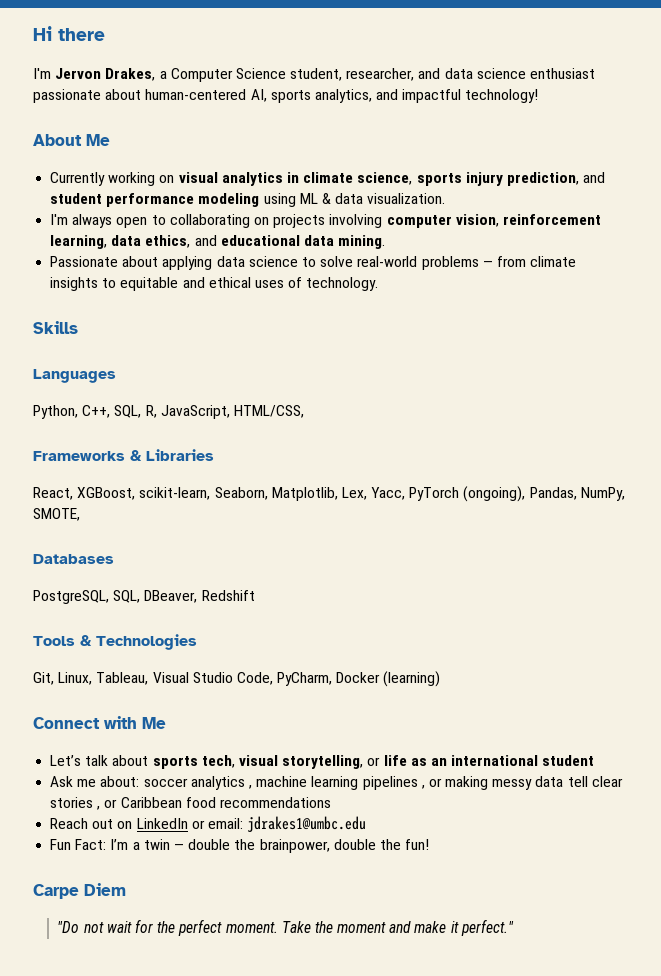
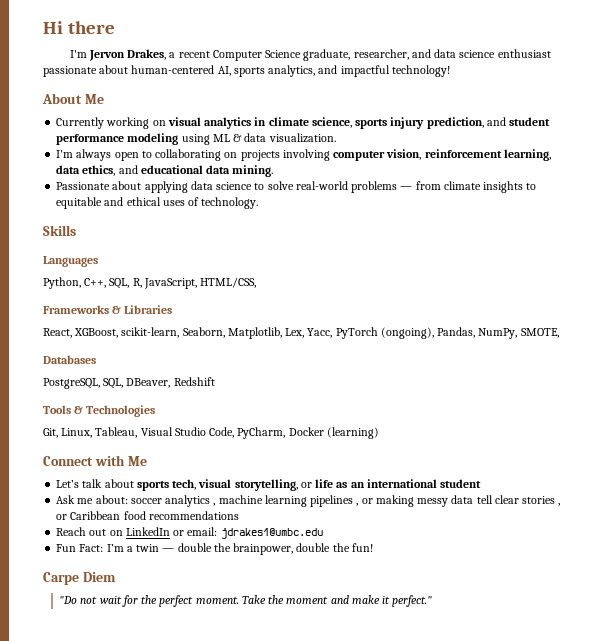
(167, 75) none -> [178,51,210,58] recent
[290,68,343,81] student, -> [303,49,351,61] graduate,

